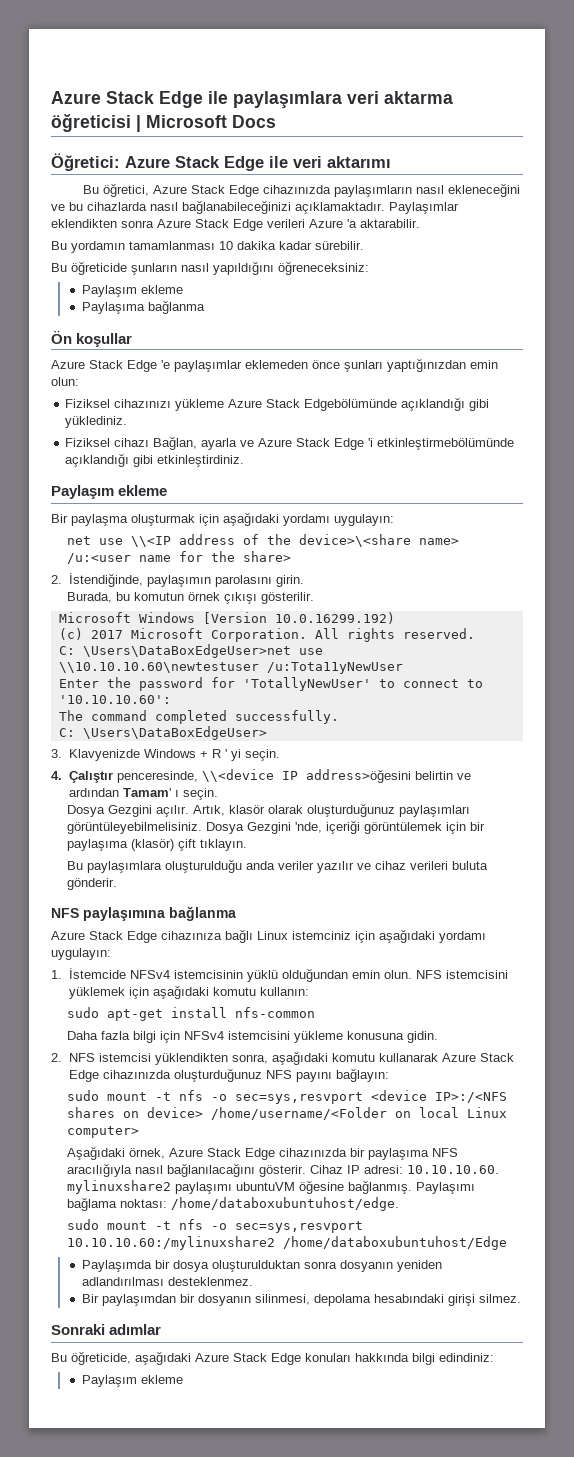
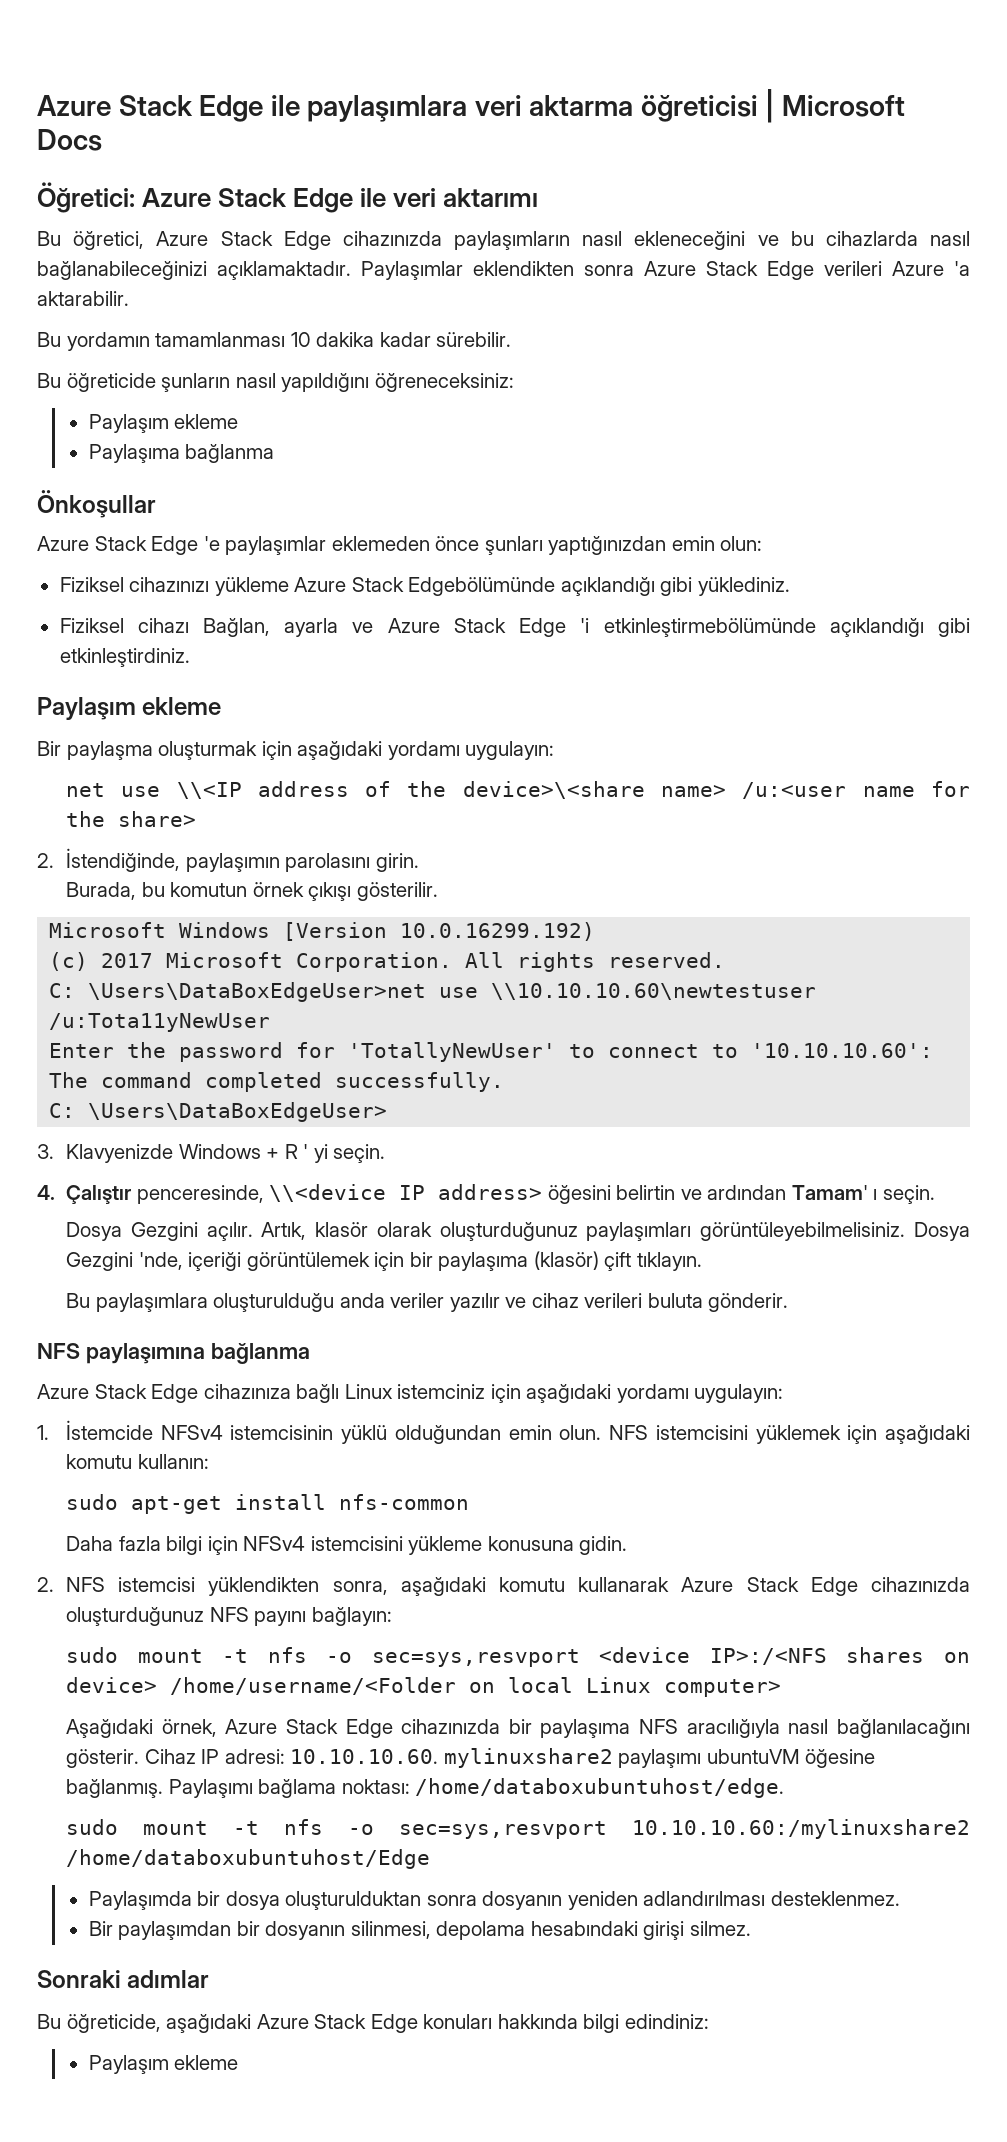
[51,330,133,347] Ön koşullar -> [37,490,156,518] Önkoşullar
[305,769,411,783] address>öğesini -> [438,1184,611,1204] address> öğesini

